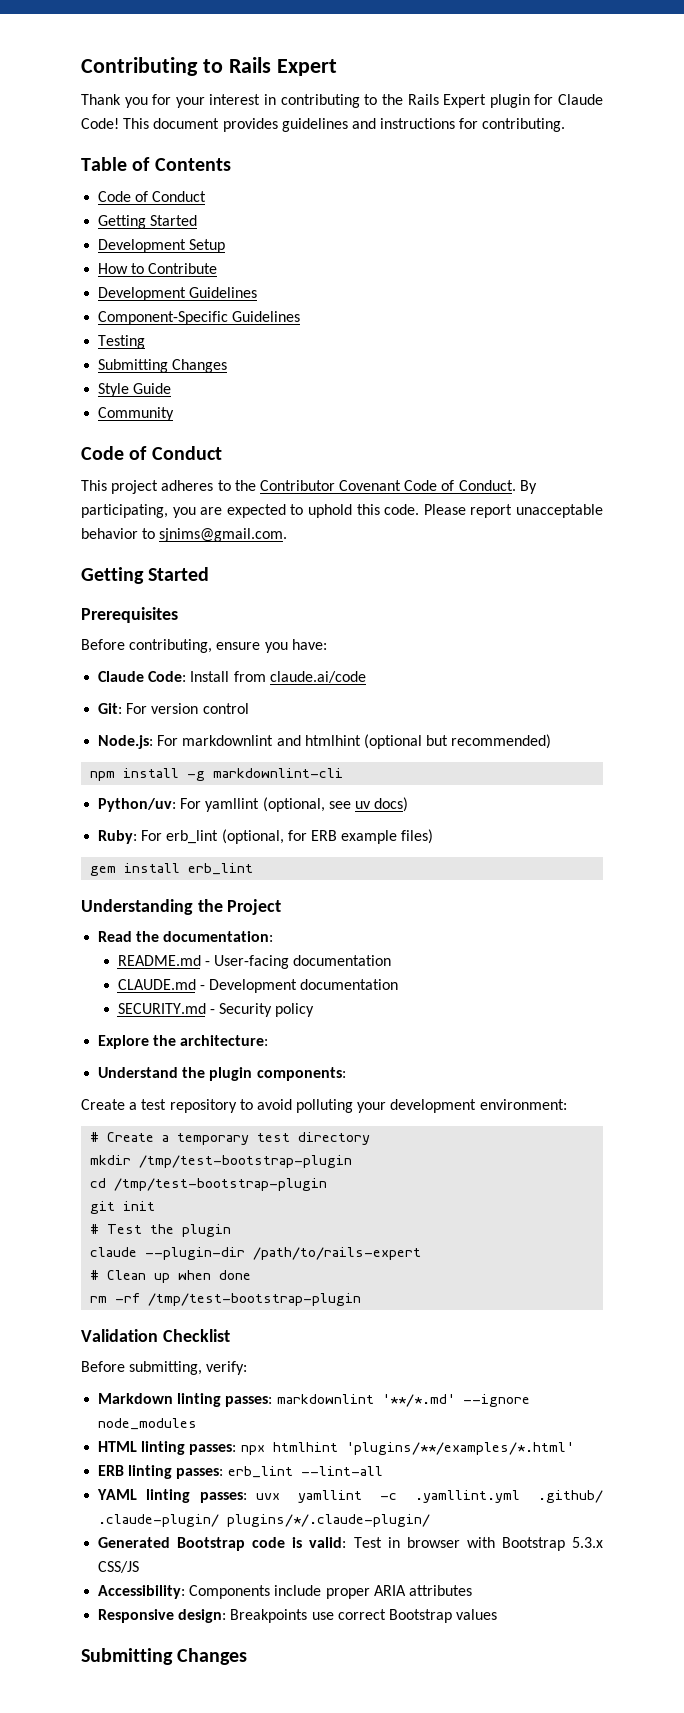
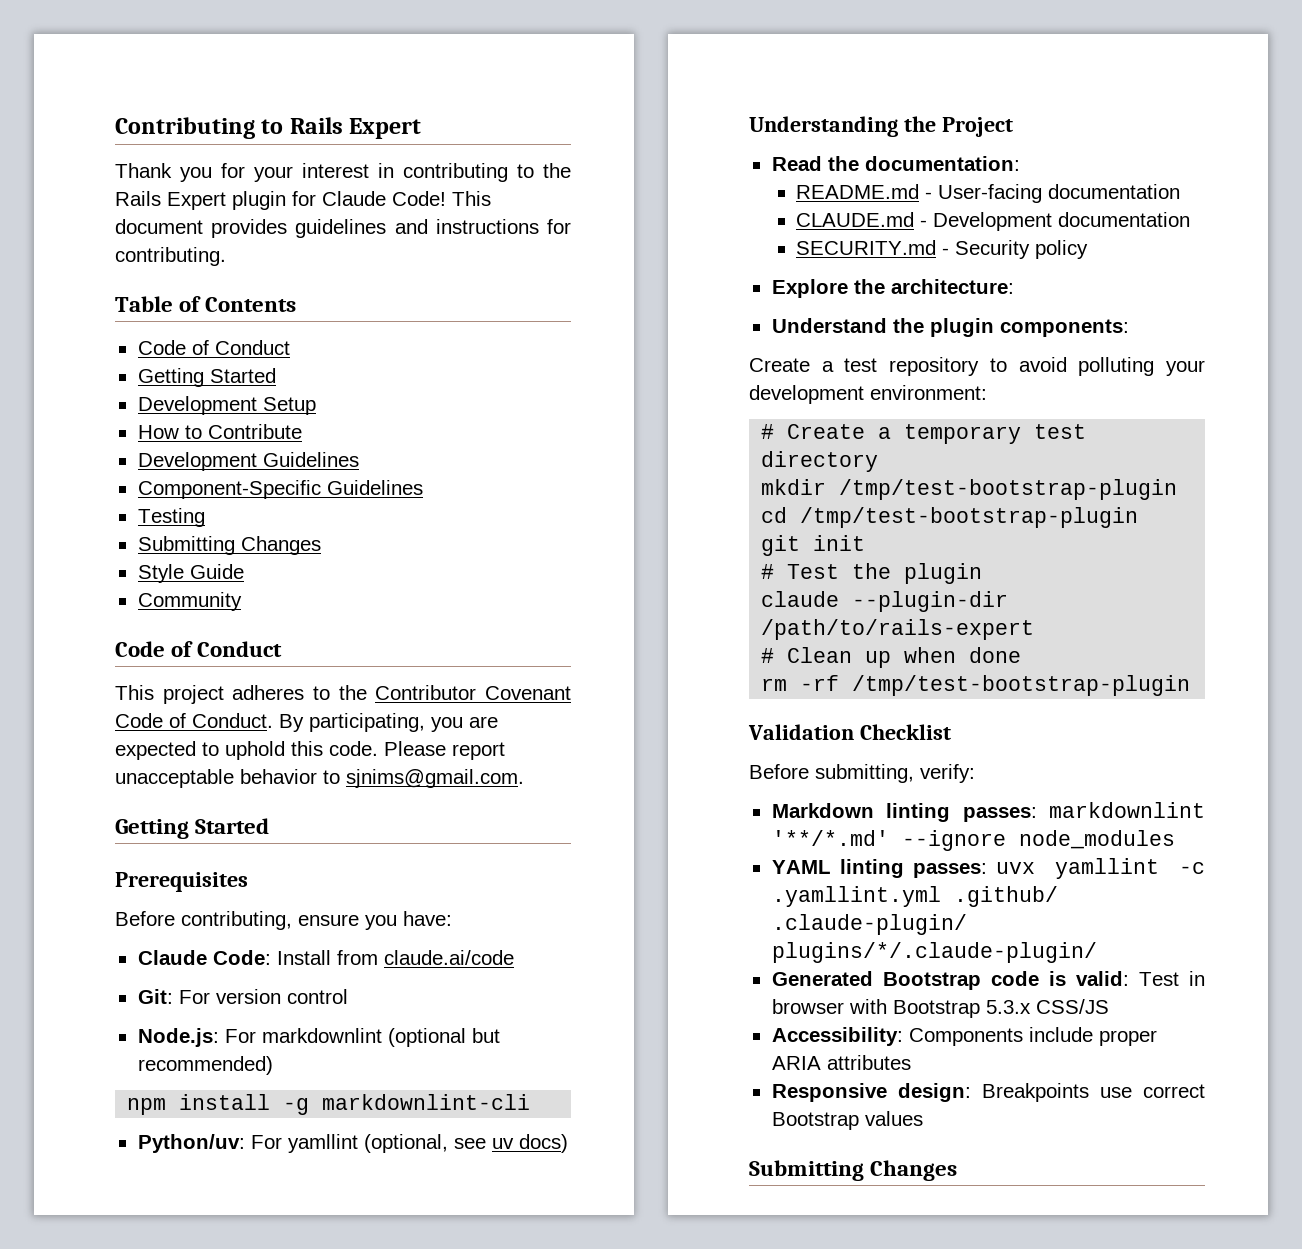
[276,735,361,746] and htmlhint -> (382, 1035) none
[98,829,434,844] [90,863,254,876] // Ruby: For erb_lint (optional, for ERB example files) // gem install erb_lint -> (568, 1143) none
[98,1441,574,1455] [98,1465,383,1479] // HTML linting passes: npx htmlhint 'plugins/**/examples/*.html' // ERB linting passes: erb_lint --lint-all -> (1175, 839) none

